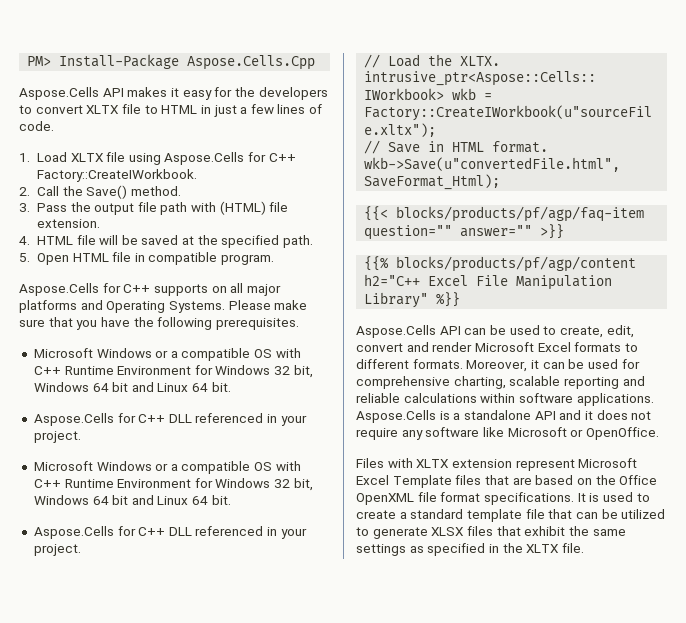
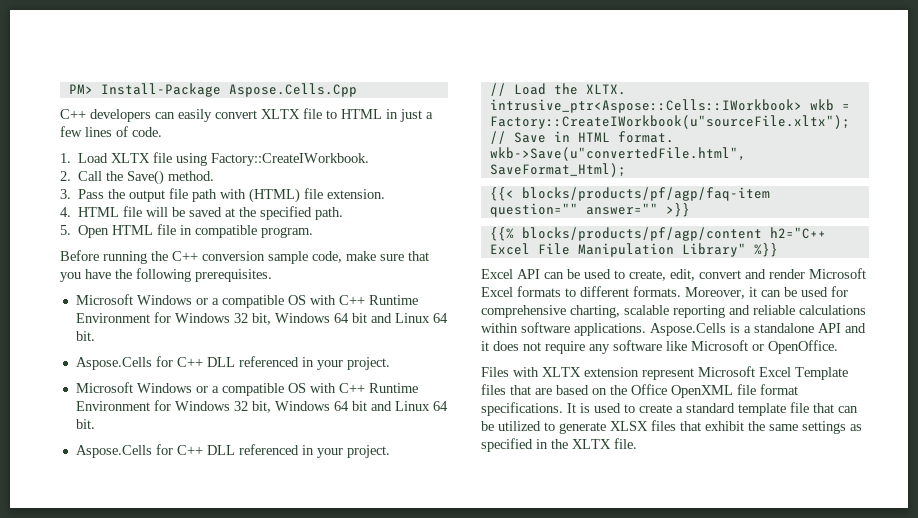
[19,87,328,100] [19,105,32,114] Aspose.Cells API makes it easy for the developers to -> [60,109,212,122] C++ developers can easily
[164,152,296,165] Aspose.Cells for C++ -> (208, 159) none
[19,283,281,296] [19,300,271,313] Aspose.Cells for C++ supports on all major platforms and Operating Systems. Please -> [60,250,342,264] Before running the C++ conversion sample code,
[356,325,436,338] Aspose.Cells -> [481,269,513,279] Excel

